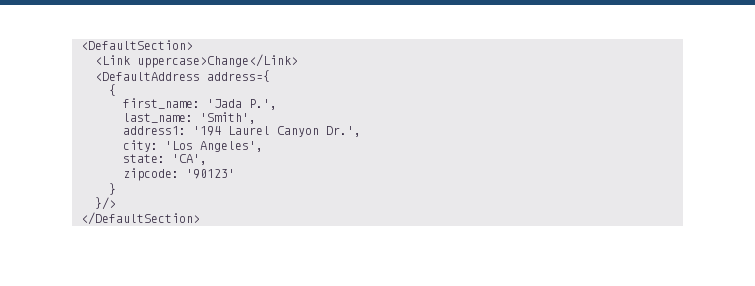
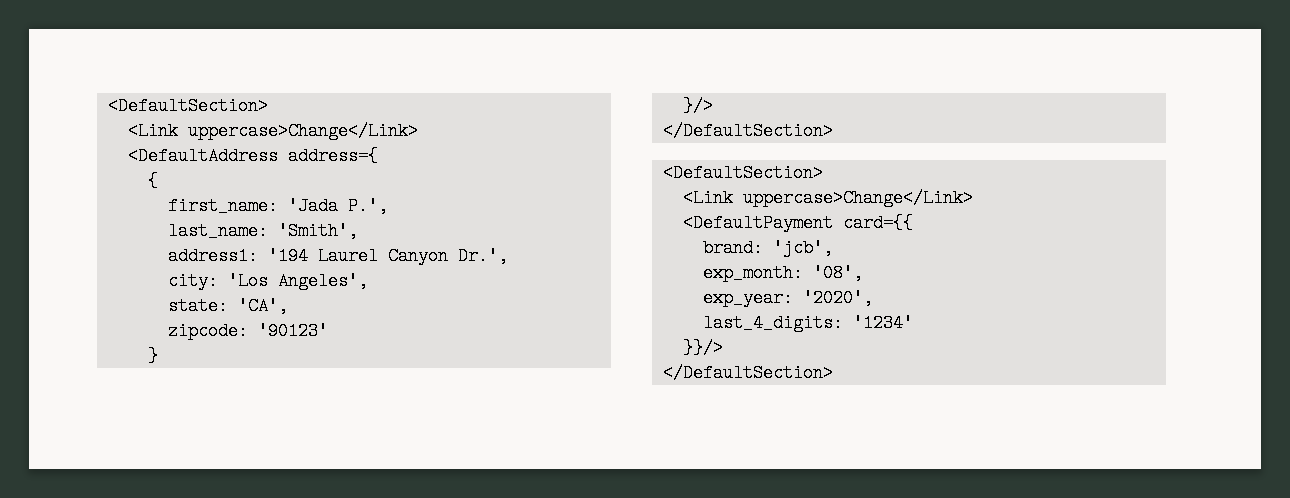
(200, 218) none -> [662,164,823,182] [682,189,973,207] [682,214,913,232] [702,239,833,257] [702,264,863,282] [702,289,873,307] [702,314,913,332] [682,339,723,357] [662,364,833,382] // <DefaultSection> // <Link uppercase>Change</Link> // <DefaultPayment card={{ // brand: 'jcb', // exp_month: '08', // exp_year: '2020', // last_4_digits: '1234' // }}/> // </DefaultSection>

